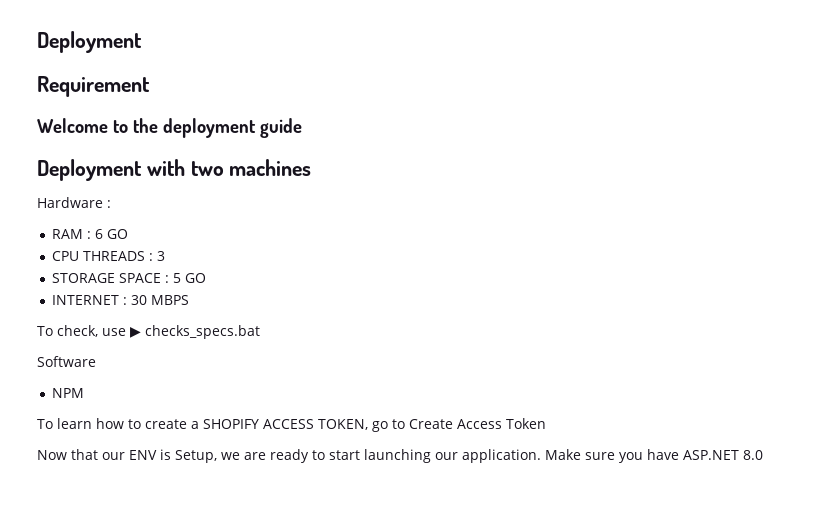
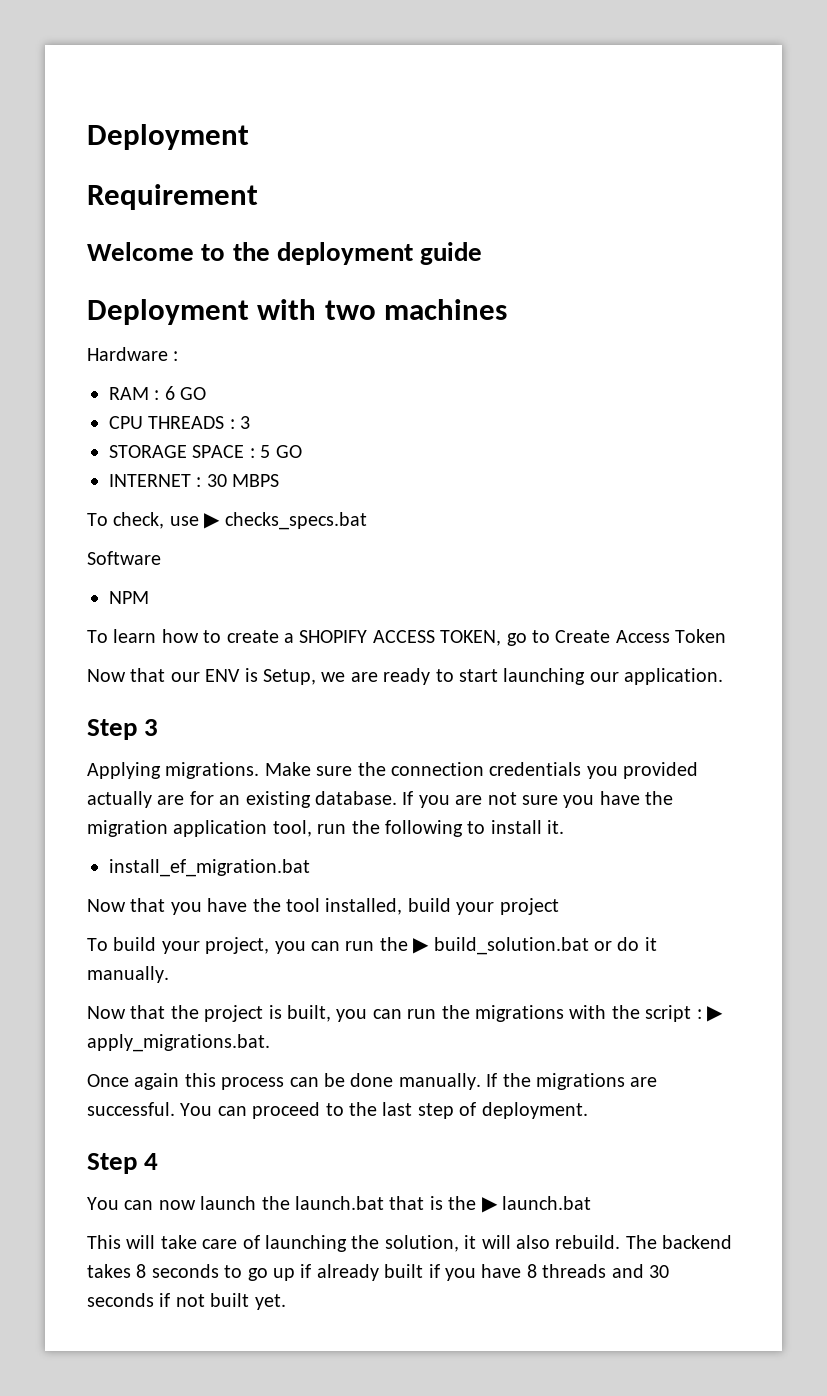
[545,449,763,463] Make sure you have ASP.NET 8.0 -> [87,719,159,740] [87,762,699,779] [87,791,674,808] [87,820,565,837] [109,859,310,877] [87,898,559,915] [87,937,657,955] [87,966,169,983] [87,1005,723,1022] [87,1034,270,1052] [87,1073,658,1090] [87,1102,588,1119] [87,1153,159,1174] [87,1196,591,1213] [87,1235,733,1252] [87,1264,669,1281] [87,1293,286,1310] // Step 3 // Applying migrations. Make sure the connection credentials you provided actually are for an existing database. If you are not sure you have the migration application tool, run the following to install it. // install_ef_migration.bat // Now that you have the tool installed, build your project // To build your project, you can run the ▶ build_solution.bat or do it manually. // Now that the project is built, you can run the migrations with the script : ▶ apply_migrations.bat. // Once again this process can be done manually. If the migrations are successful. You can proceed to the last step of deployment. // Step 4 // You can now launch the launch.bat that is the ▶ launch.bat // This will take care of launching the solution, it will also rebuild. The backend takes 8 seconds to go up if already built if you have 8 threads and 30 seconds if not built yet.

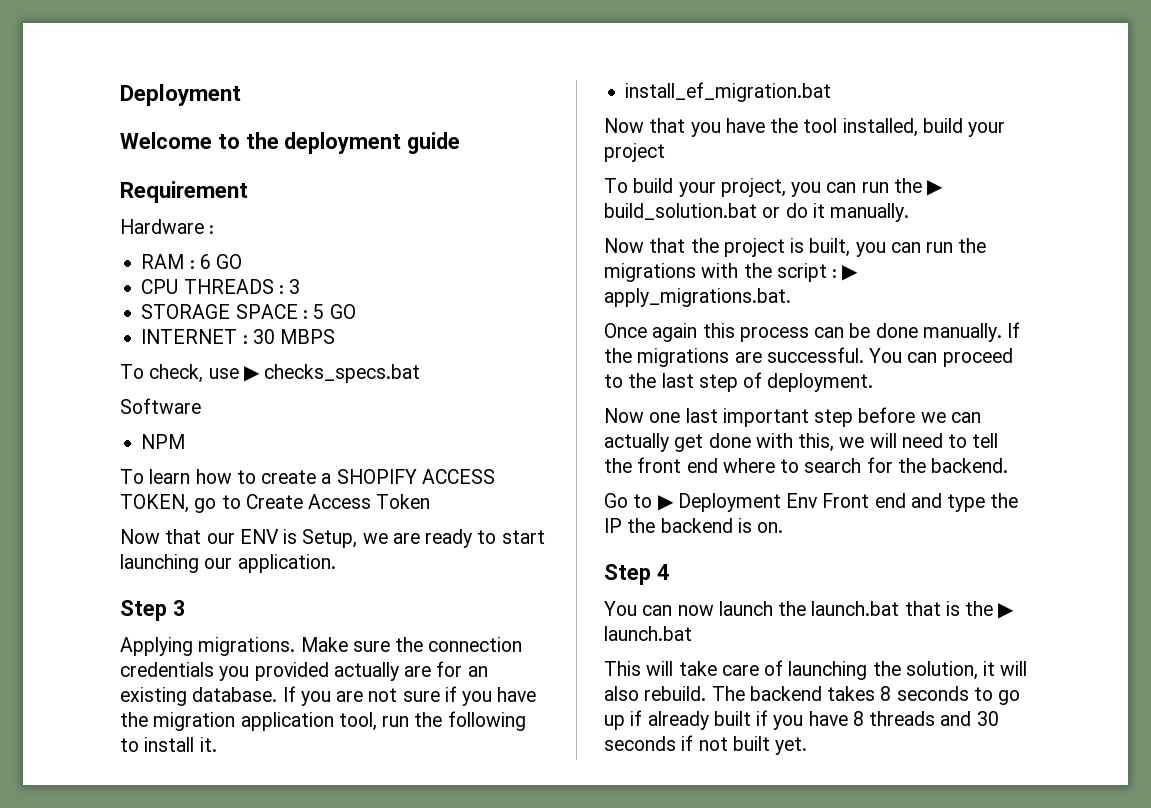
[87,124,249,150] [87,184,258,210] Deployment // Requirement -> [120,84,241,106] Deployment
[87,299,508,325] Deployment with two machines -> [120,181,248,203] Requirement
(558, 800) none -> [444,686,457,702] if
(588, 1110) none -> [604,407,981,427] [604,433,999,452] [604,457,1009,473] [604,493,1019,512] [604,518,784,533] // Now one last important step before we can actually get done with this, we will need to tell the front end where to search for the backend. // Go to ▶ Deployment Env Front end and type the IP the backend is on.

